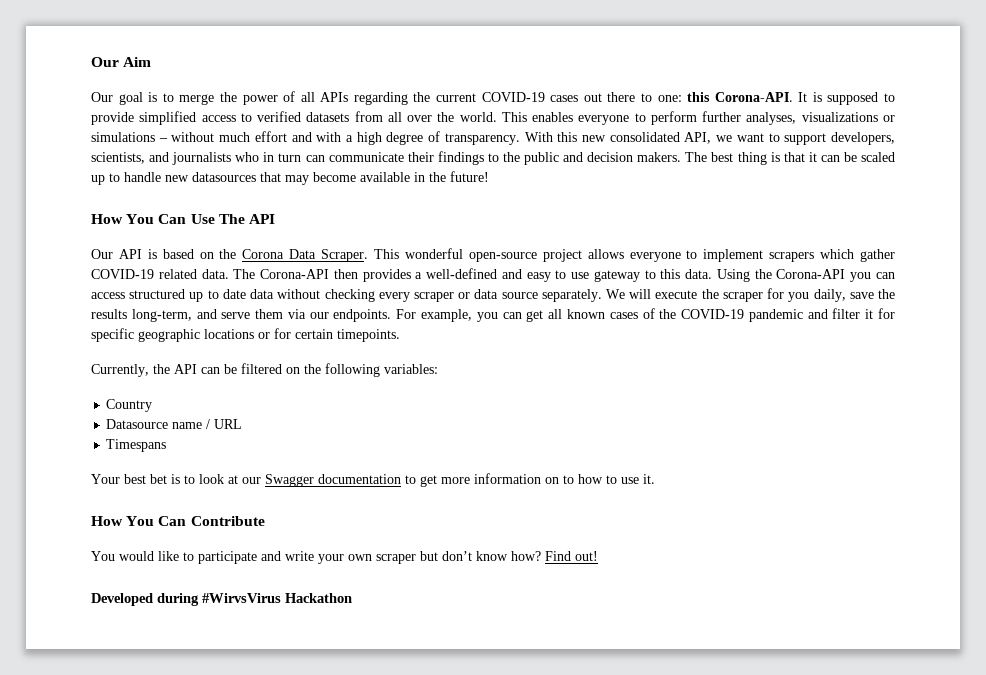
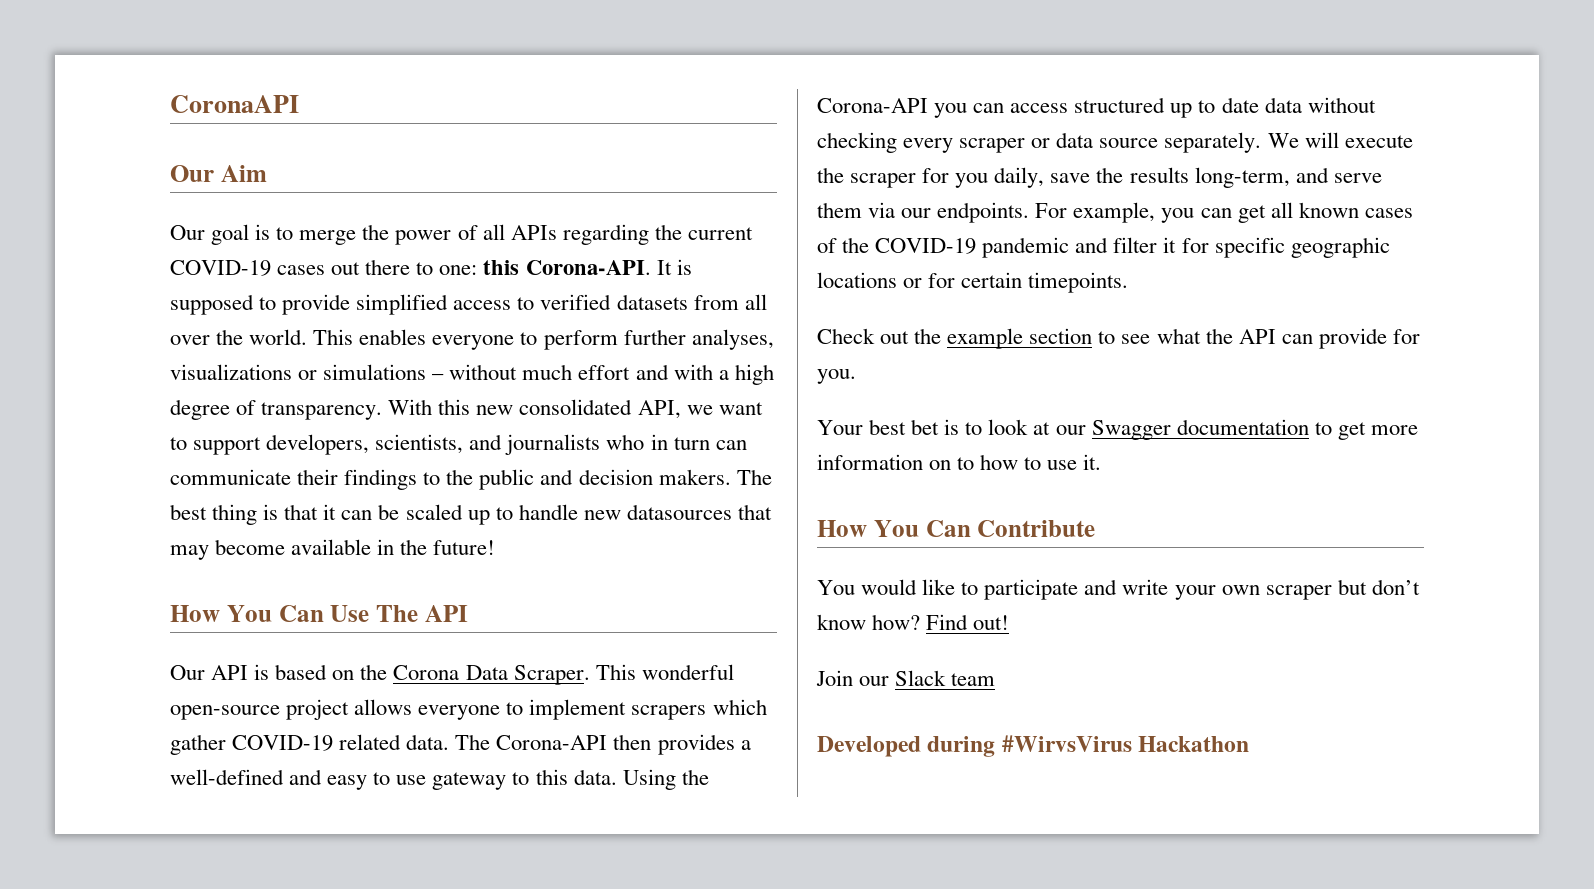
(91, 62) none -> [170,95,299,113] CoronaAPI //
[91,363,438,377] [106,399,153,412] [106,419,243,429] [106,439,167,452] Currently, the API can be filtered on the following variables: // Country // Datasource name / URL // Timespans -> [817,328,1420,349] [817,369,856,384] Check out the example section to see what the API can provide for you.
(598, 556) none -> [816,670,996,686] // Join our Slack team

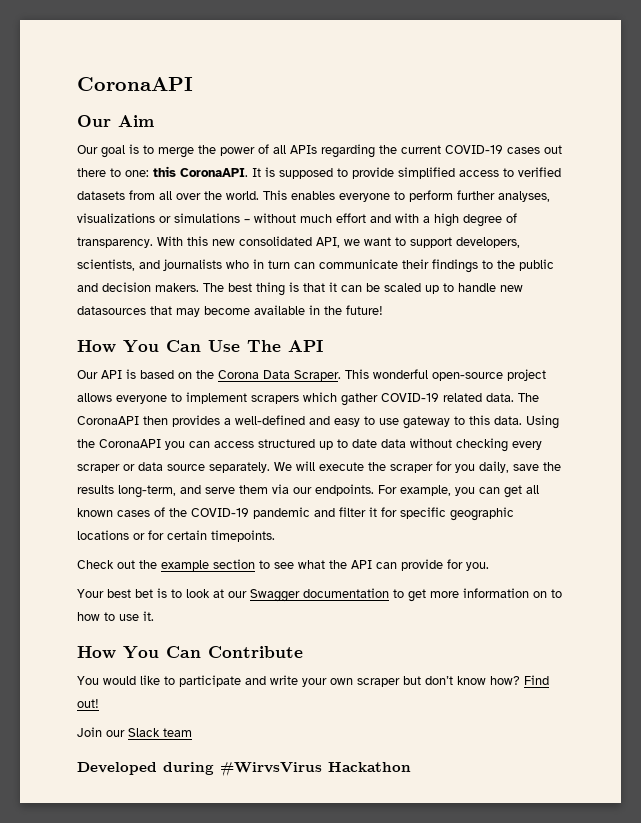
[525,260,651,275] Corona-API. -> [180,168,248,177] CoronaAPI.
[496,735,608,750] Corona-API -> [77,416,139,425] CoronaAPI
[817,98,928,113] Corona-API -> [99,439,161,448] CoronaAPI

